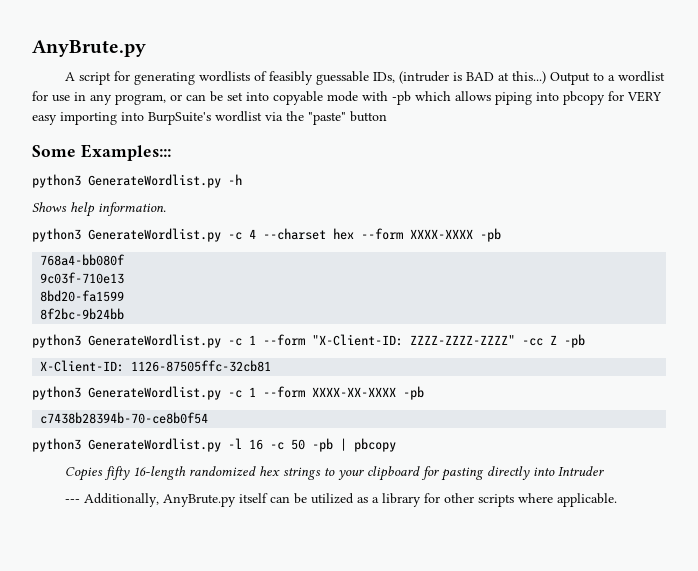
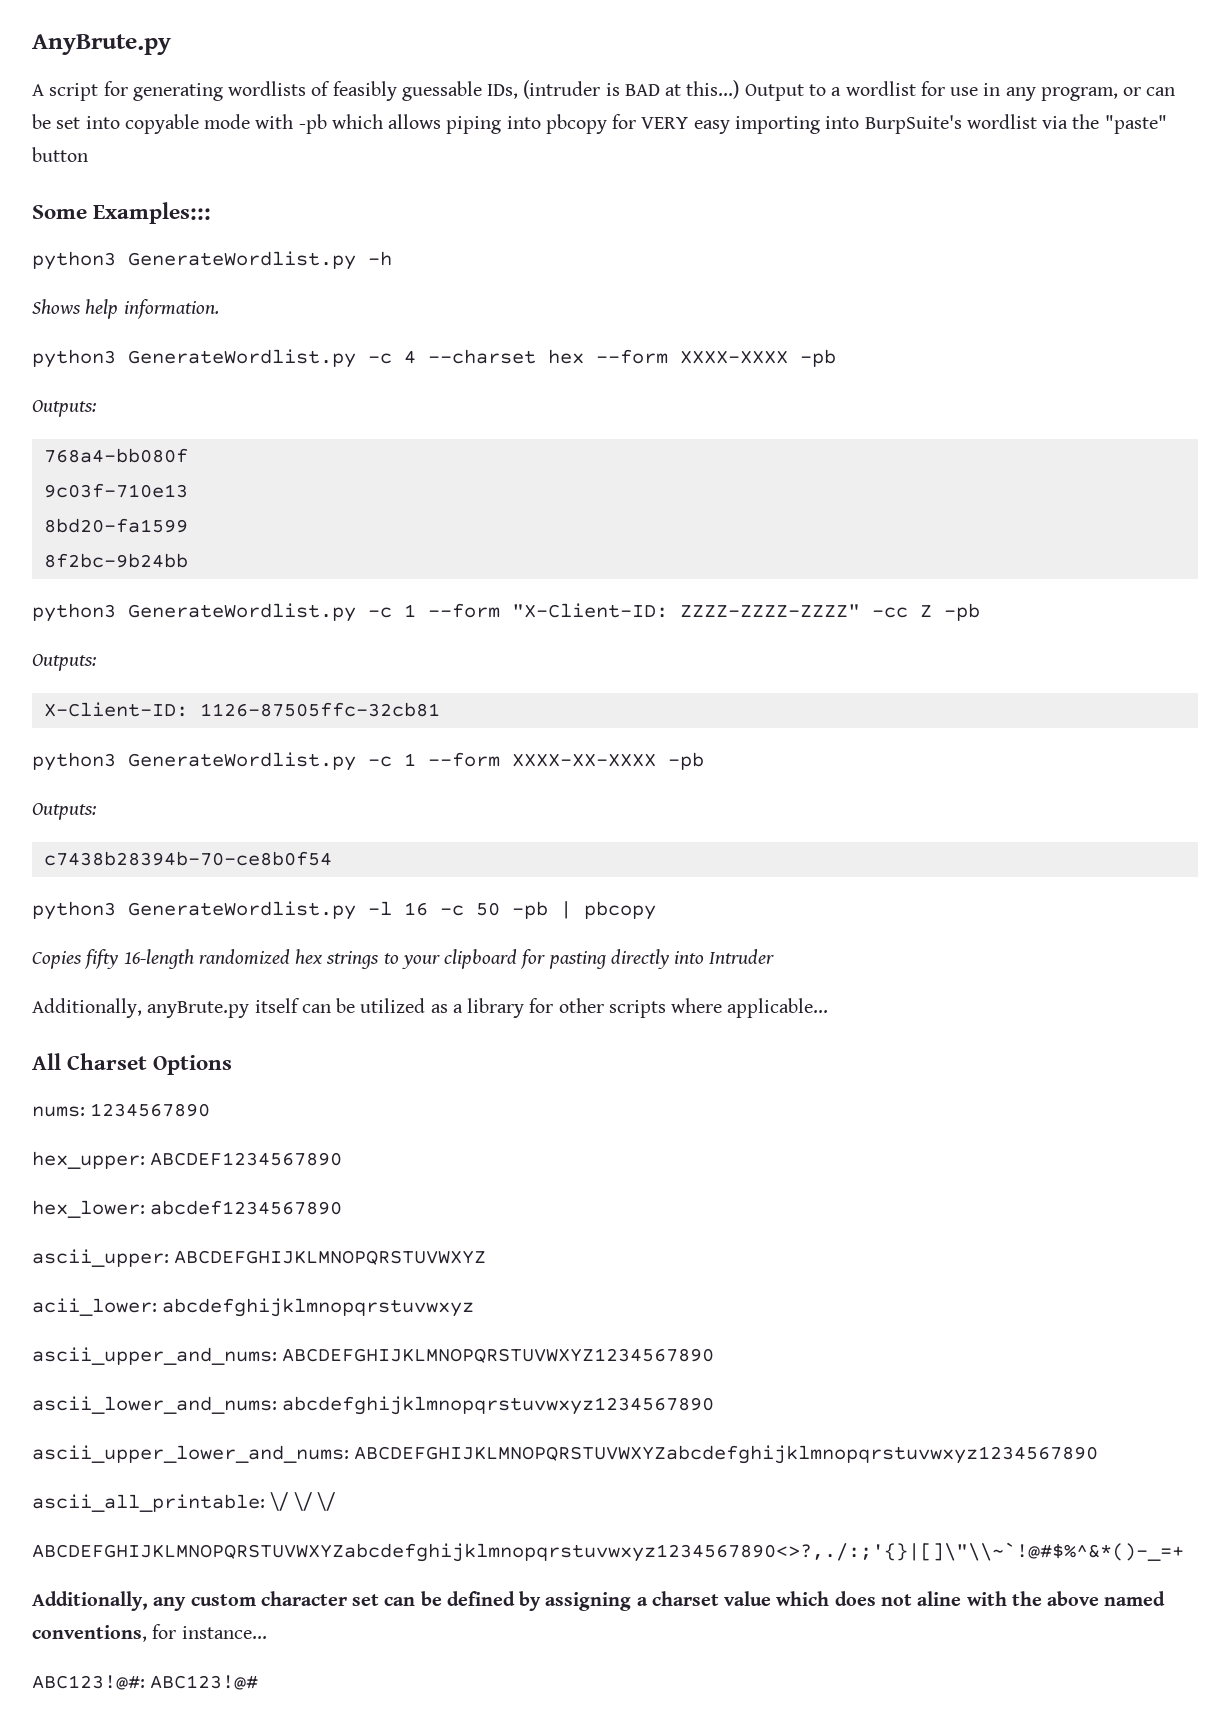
(501, 235) none -> [32,400,96,417] // Outputs:
(585, 341) none -> [32,654,96,671] // Outputs:
(424, 393) none -> [32,803,96,820] // Outputs:
[64,493,236,507] --- Additionally, AnyBrute.py -> [32,998,250,1018] Additionally, anyBrute.py
[556,493,617,507] applicable. -> [727,998,829,1018] [32,1053,233,1075] [32,1103,211,1117] [32,1151,343,1169] [32,1200,343,1218] [32,1249,487,1267] [32,1298,475,1317] [32,1347,715,1365] [32,1396,715,1415] [32,1445,1099,1464] [32,1492,335,1512] [32,1542,1184,1562] [32,1591,1166,1611] [32,1624,267,1642] [32,1675,259,1690] applicable... // All Charset Options // nums: 1234567890 // hex_upper: ABCDEF1234567890 // hex_lower: abcdef1234567890 // ascii_upper: ABCDEFGHIJKLMNOPQRSTUVWXYZ // acii_lower: abcdefghijklmnopqrstuvwxyz // ascii_upper_and_nums: ABCDEFGHIJKLMNOPQRSTUVWXYZ1234567890 // ascii_lower_and_nums: abcdefghijklmnopqrstuvwxyz1234567890 // ascii_upper_lower_and_nums: ABCDEFGHIJKLMNOPQRSTUVWXYZabcdefghijklmnopqrstuvwxyz1234567890 // ascii_all_printable: \/ \/ \/ // ABCDEFGHIJKLMNOPQRSTUVWXYZabcdefghijklmnopqrstuvwxyz1234567890<>?,./:;'{}|[]\"\\~`!@#$%^&*()-_=+ // Additionally, any custom character set can be defined by assigning a charset value which does not aline with the above named conventions, for instance... // ABC123!@#: ABC123!@#

